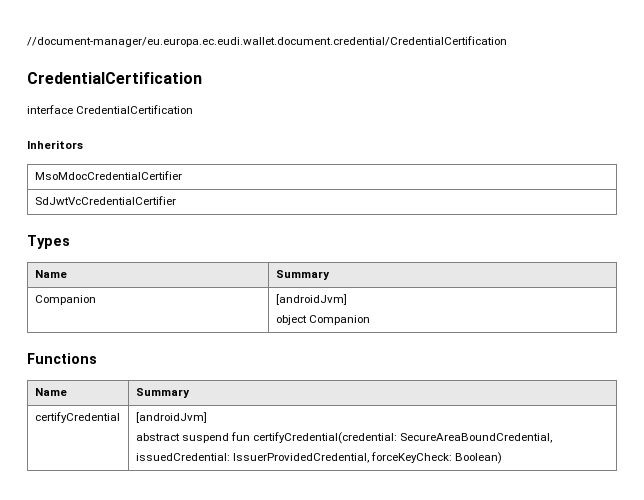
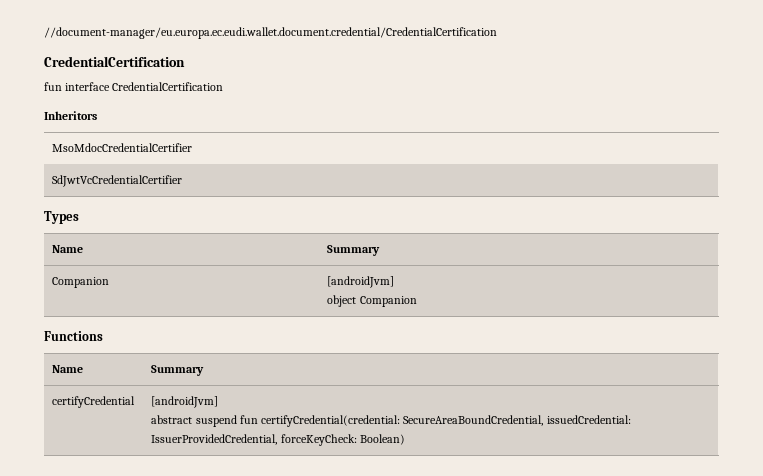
(202, 78) none -> [44,82,62,91] fun

